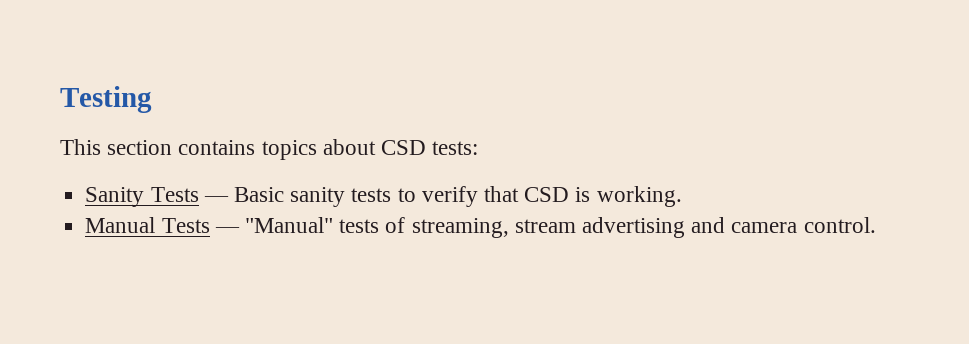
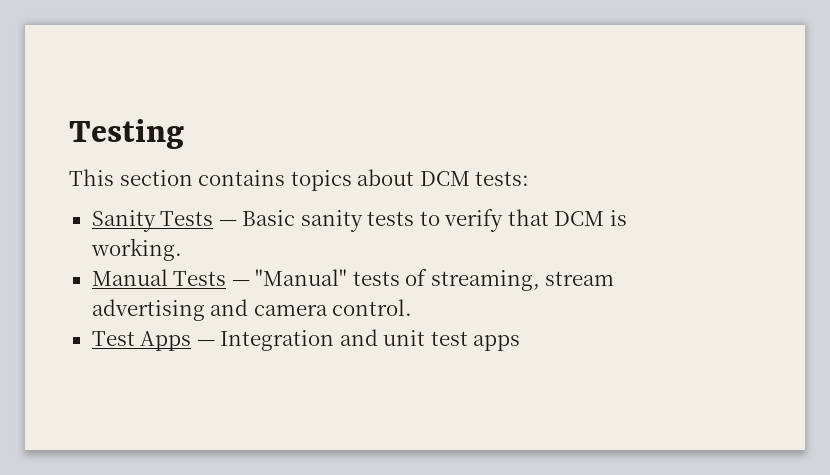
[381,140,427,155] CSD -> [419,171,470,186] DCM
[524,187,570,202] CSD -> [554,211,605,226] DCM
(876, 225) none -> [91,329,521,351] // Test Apps — Integration and unit test apps

